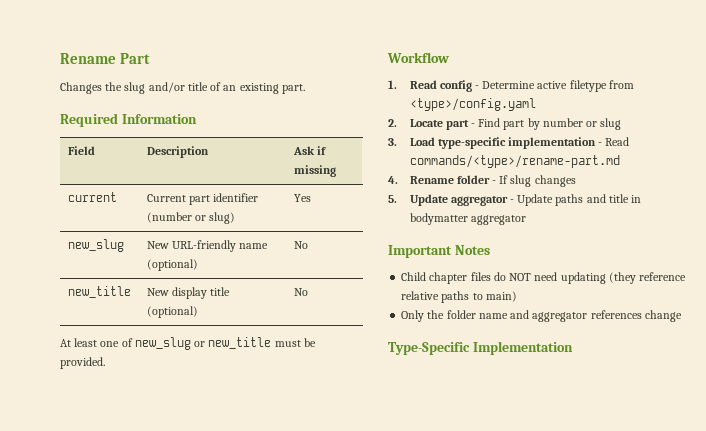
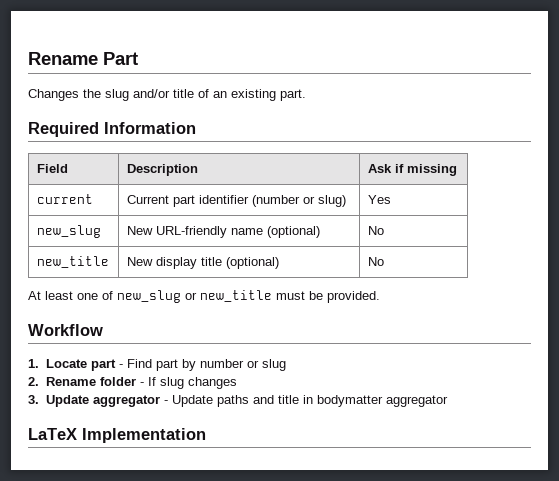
[409,80,634,92] [409,98,536,111] [388,119,397,127] Read config - Determine active filetype from <type>/config.yaml // 2. -> (39, 363) none
[388,137,630,149] [409,155,620,168] [388,176,398,184] 3. Load type-specific implementation - Read commands/<type>/rename-part.md // 4. -> [28,377,39,386] 2.
[388,195,397,203] 5. -> [28,395,39,404] 3.
[388,245,490,258] [401,272,687,284] [401,291,517,303] [401,310,682,322] [388,342,470,355] Important Notes // Child chapter files do NOT need updating (they reference relative paths to main) // Only the folder name and aggregator references change // Type-Specific -> [28,428,77,440] LaTeX

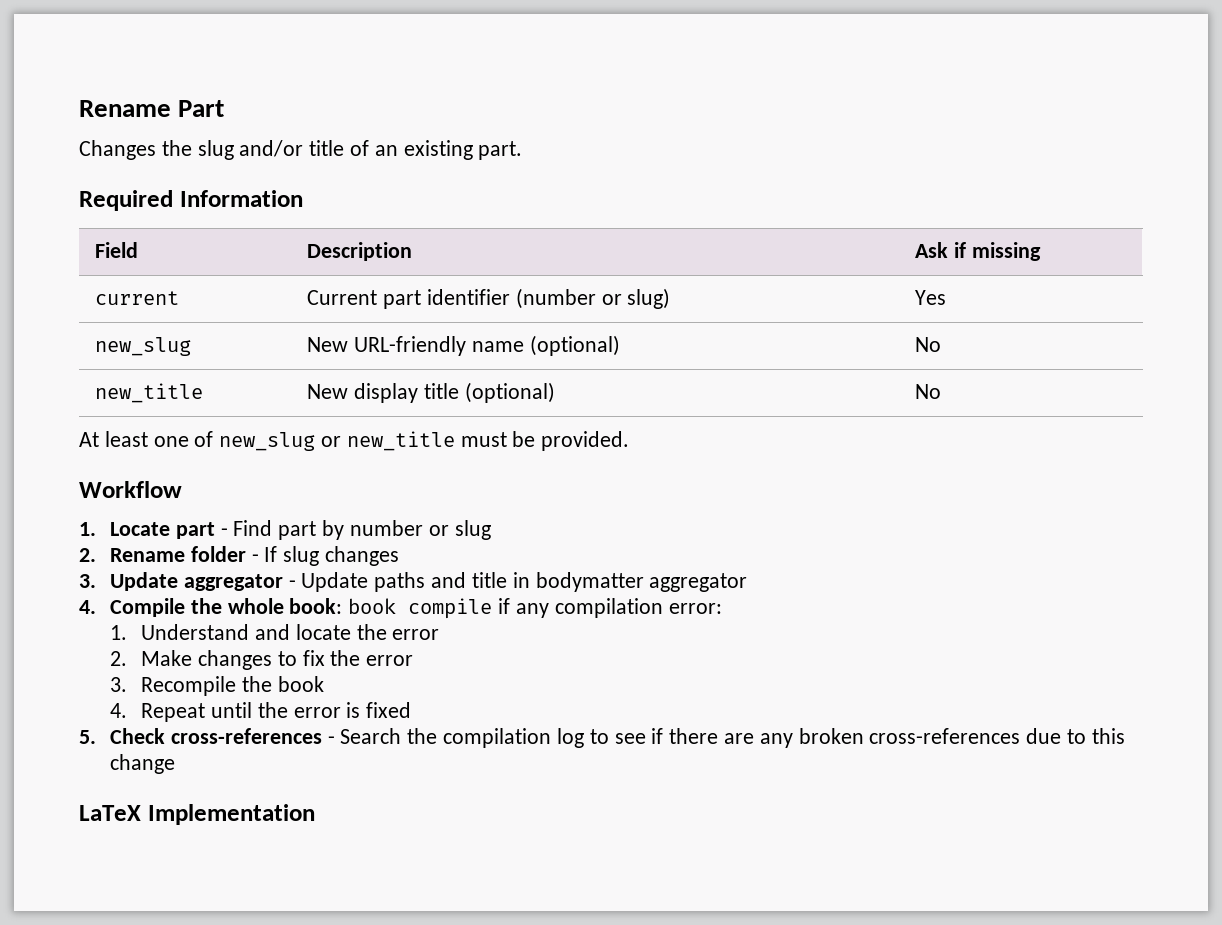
(448, 401) none -> [79,598,722,619] [110,624,440,640] [110,650,414,670] [110,676,324,696] [110,702,412,722] [79,728,1125,748] [110,754,176,774] // 4. Compile the whole book: book compile if any compilation error: // 1. Understand and locate the error // 2. Make changes to fix the error // 3. Recompile the book // 4. Repeat until the error is fixed // 5. Check cross-references - Search the compilation log to see if there are any broken cross-references due to this change

